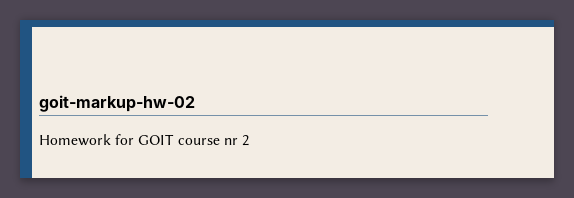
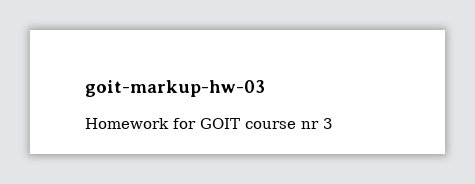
[39,95,195,112] goit-markup-hw-02 -> [85,80,265,97] goit-markup-hw-03
[241,135,249,146] 2 -> [323,118,333,129] 3

